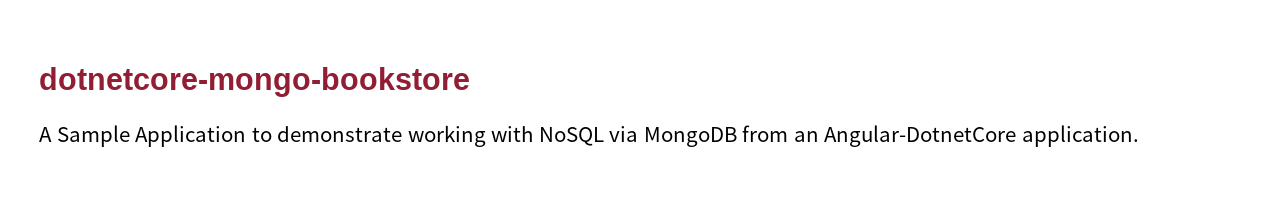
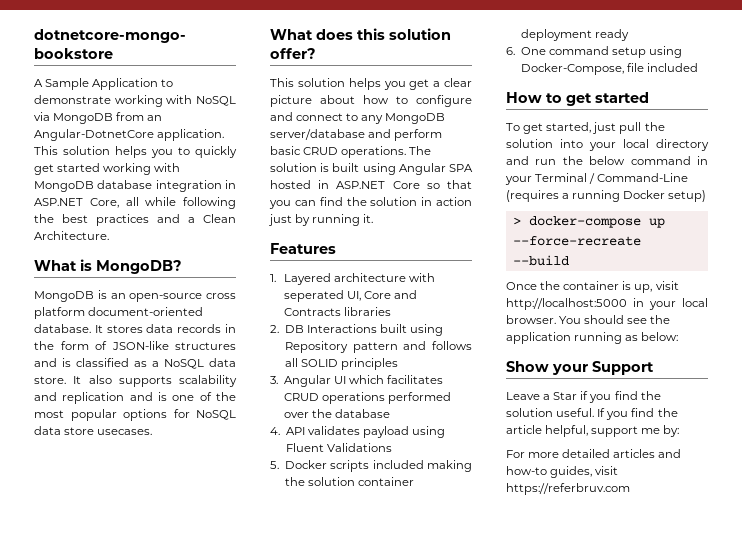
(1139, 136) none -> [34,146,237,158] [34,163,181,175] [34,180,237,192] [34,197,236,209] [34,214,236,226] [34,231,109,240] [34,259,182,274] [34,290,236,302] [34,307,204,319] [34,324,236,333] [34,341,236,350] [34,358,236,369] [34,375,237,387] [34,392,237,404] [34,409,236,421] [34,426,153,435] [270,28,451,40] [270,48,316,59] [270,78,472,90] [270,95,472,107] [270,112,446,124] [270,129,443,141] [270,146,432,158] [270,163,473,175] [270,180,472,189] [269,197,472,209] [268,214,374,226] [270,243,336,254] [270,273,436,285] [284,290,418,302] [284,307,392,316] [270,324,444,336] [284,341,472,353] [284,358,398,370] [270,375,444,387] [284,392,452,404] [284,409,391,418] [270,426,446,438] [285,443,392,452] [270,460,472,472] [284,477,414,486] [520,29,629,41] [506,46,683,58] [520,63,698,75] [506,92,649,106] [506,122,665,134] [506,139,709,151] [506,156,708,165] [505,173,689,185] [506,190,707,202] [512,216,665,228] [512,236,641,246] [512,255,569,266] [506,281,679,293] [506,298,708,310] [506,315,671,324] [506,332,679,344] [506,361,654,375] [506,391,661,403] [506,408,678,420] [506,425,680,437] [506,449,682,458] [506,466,619,478] [506,483,630,495] This solution helps you to quickly get started working with MongoDB database integration in ASP.NET Core, all while following the best practices and a Clean Architecture. // What is MongoDB? // MongoDB is an open-source cross platform document-oriented database. It stores data records in the form of JSON-like structures and is classified as a NoSQL data store. It also supports scalability and replication and is one of the most popular options for NoSQL data store usecases. // What does this solution offer? // This solution helps you get a clear picture about how to configure and connect to any MongoDB server/database and perform basic CRUD operations. The solution is built using Angular SPA hosted in ASP.NET Core so that you can find the solution in action just by running it. // Features // 1. Layered architecture with seperated UI, Core and Contracts libraries // 2. DB Interactions built using Repository pattern and follows all SOLID principles // 3. Angular UI which facilitates CRUD operations performed over the database // 4. API validates payload using Fluent Validations // 5. Docker scripts included making the solution container deployment ready // 6. One command setup using Docker-Compose, file included // How to get started // To get started, just pull the solution into your local directory and run the below command in your Terminal / Command-Line (requires a running Docker setup) // > docker-compose up --force-recreate --build // Once the container is up, visit http://localhost:5000 in your local browser. You should see the application running as below: // Show your Support // Leave a Star if you find the solution useful. If you find the article helpful, support me by: // For more detailed articles and how-to guides, visit https://referbruv.com

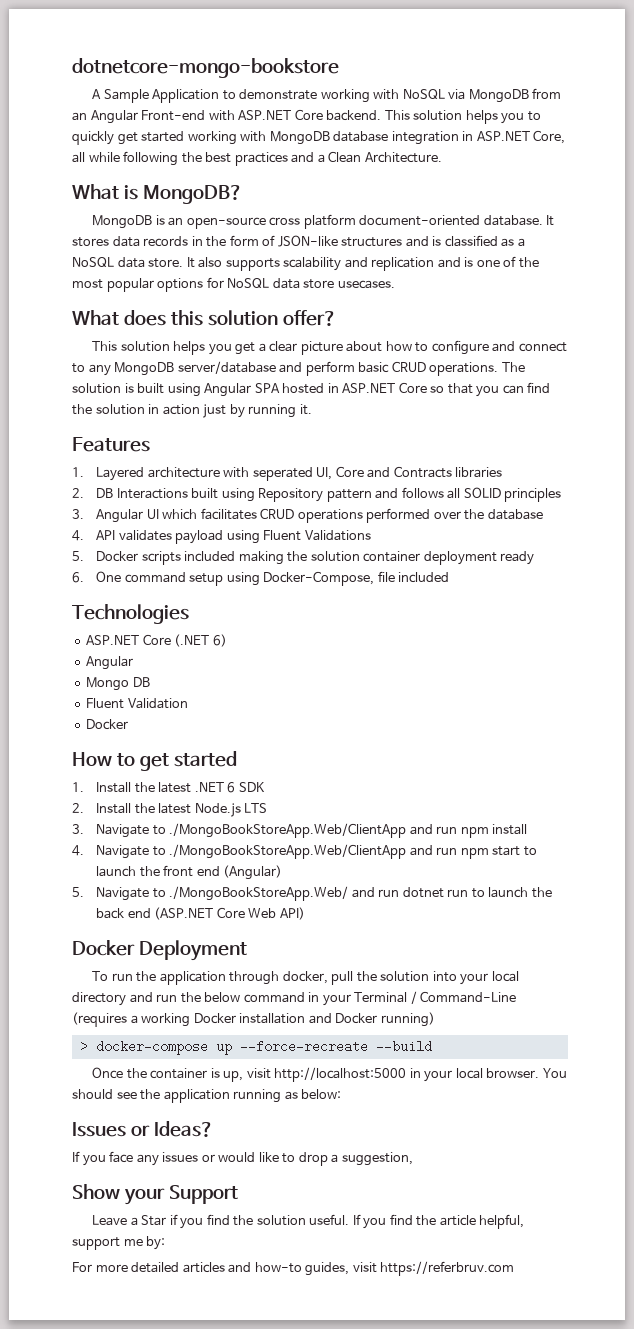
[34,129,225,141] Angular-DotnetCore application. -> [90,109,382,124] Angular Front-end with ASP.NET Core backend.
[506,92,649,106] [506,122,617,134] How to get started // To get started, just -> [72,604,189,624] [86,634,227,647] [86,656,134,670] [86,677,150,691] [86,698,188,709] [86,719,129,730] [72,751,237,771] [72,782,265,793] [72,803,268,817] [72,823,528,838] [72,844,537,859] [96,865,283,880] [72,886,552,901] [96,907,305,920] [72,940,247,961] [92,971,328,985] Technologies // ASP.NET Core (.NET 6) // Angular // Mongo DB // Fluent Validation // Docker // How to get started // 1. Install the latest .NET 6 SDK // 2. Install the latest Node.js LTS // 3. Navigate to ./MongoBookStoreApp.Web/ClientApp and run npm install // 4. Navigate to ./MongoBookStoreApp.Web/ClientApp and run npm start to launch the front end (Angular) // 5. Navigate to ./MongoBookStoreApp.Web/ and run dotnet run to launch the back end (ASP.NET Core Web API) // Docker Deployment // To run the application through docker,
[572,190,707,202] running Docker setup) -> [141,1012,435,1027] working Docker installation and Docker running)
(679, 336) none -> [72,1121,214,1137] [72,1151,413,1166] // Issues or Ideas? // If you face any issues or would like to drop a suggestion,

